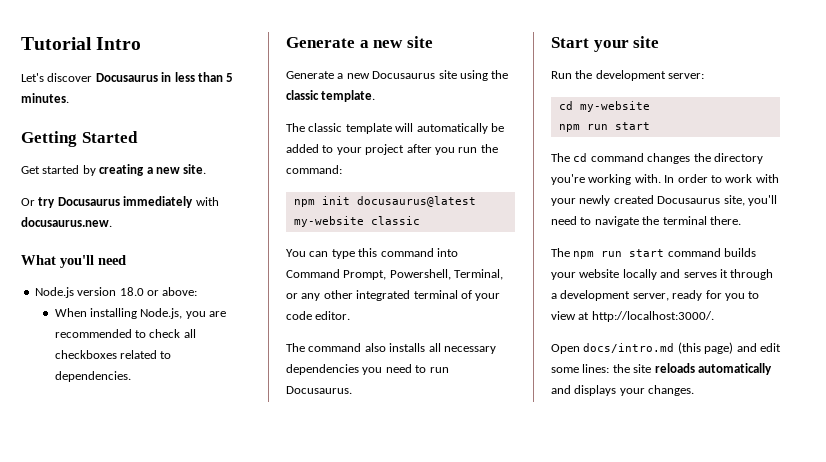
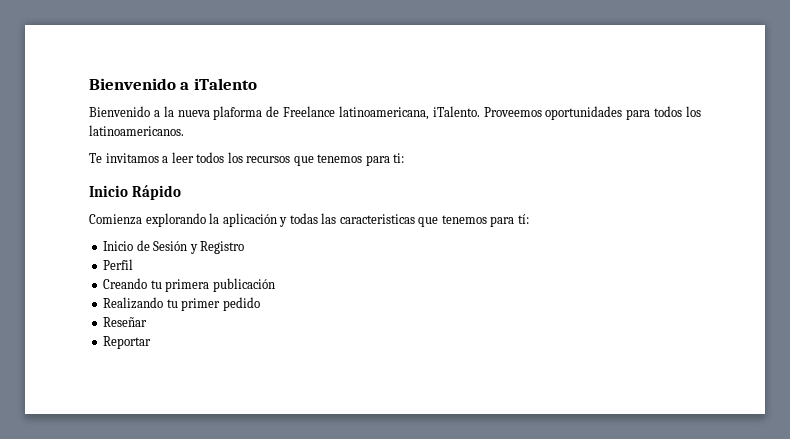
[21,37,142,50] [21,72,234,82] [21,93,69,103] [21,131,138,147] [21,164,207,176] [21,196,219,208] [21,217,112,227] [21,255,126,268] [34,287,198,298] [54,308,227,319] [54,329,196,338] [54,350,172,359] [54,371,131,382] [286,36,433,48] [286,70,509,81] [286,90,376,102] [286,123,504,134] [286,144,498,155] [286,165,342,174] [293,196,476,207] [293,216,420,227] [286,248,458,259] [286,269,504,280] [286,290,501,301] [286,311,351,320] [286,343,496,354] [286,364,449,375] [286,386,352,394] [551,36,660,52] [551,70,705,81] [558,101,650,112] [558,122,650,132] [551,153,763,164] [551,174,779,185] [551,195,777,206] [551,216,741,227] [551,248,757,259] [551,269,774,280] [551,290,760,301] [551,311,714,322] [551,342,781,354] [551,363,772,375] [551,385,695,396] Tutorial Intro // Let's discover Docusaurus in less than 5 minutes. // Getting Started // Get started by creating a new site. // Or try Docusaurus immediately with docusaurus.new. // What you'll need // Node.js version 18.0 or above: // When installing Node.js, you are recommended to check all checkboxes related to dependencies. // Generate a new site // Generate a new Docusaurus site using the classic template. // The classic template will automatically be added to your project after you run the command: // npm init docusaurus@latest my-website classic // You can type this command into Command Prompt, Powershell, Terminal, or any other integrated terminal of your code editor. // The command also installs all necessary dependencies you need to run Docusaurus. // Start your site // Run the development server: // cd my-website // npm run start // The cd command changes the directory you're working with. In order to work with your newly created Docusaurus site, you'll need to navigate the terminal there. // The npm run start command builds your website locally and serves it through a development server, ready for you to view at http://localhost:3000/. // Open docs/intro.md (this page) and edit some lines: the site reloads automatically and displays your changes. -> [89,78,257,90] [89,106,701,120] [89,125,184,136] [89,152,405,166] [89,185,182,200] [89,213,529,227] [103,240,245,254] [103,259,134,270] [103,278,275,292] [103,297,260,311] [103,317,148,327] [103,336,152,349] Bienvenido a iTalento // Bienvenido a la nueva plaforma de Freelance latinoamericana, iTalento. Proveemos oportunidades para todos los latinoamericanos. // Te invitamos a leer todos los recursos que tenemos para ti: // Inicio Rápido // Comienza explorando la aplicación y todas las caracteristicas que tenemos para tí: // Inicio de Sesión y Registro // Perfil // Creando tu primera publicación // Realizando tu primer pedido // Reseñar // Reportar

